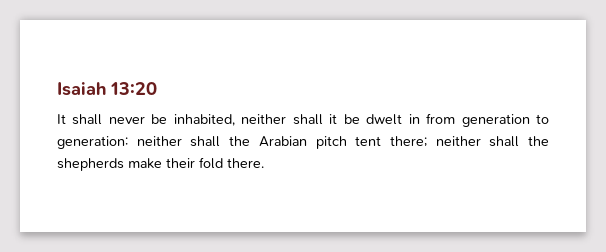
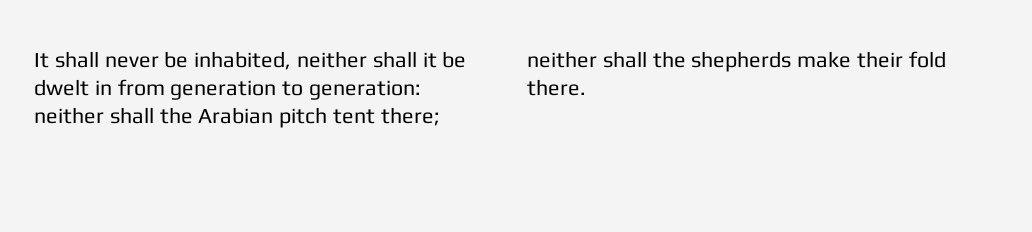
[57,82,157,96] Isaiah 13:20 // -> (34, 60) none

